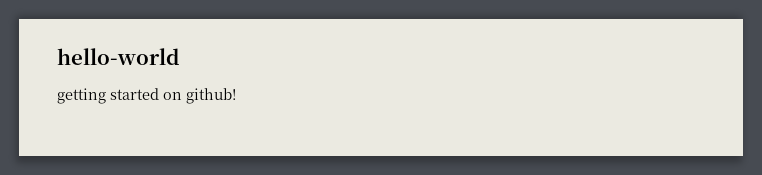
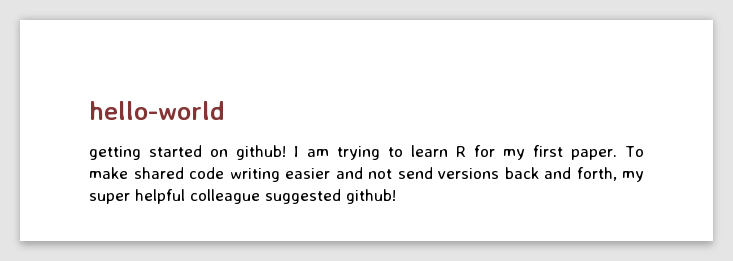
(236, 96) none -> [294,145,645,160] [89,167,644,182] [89,189,396,204] I am trying to learn R for my first paper. To make shared code writing easier and not send versions back and forth, my super helpful colleague suggested github!

